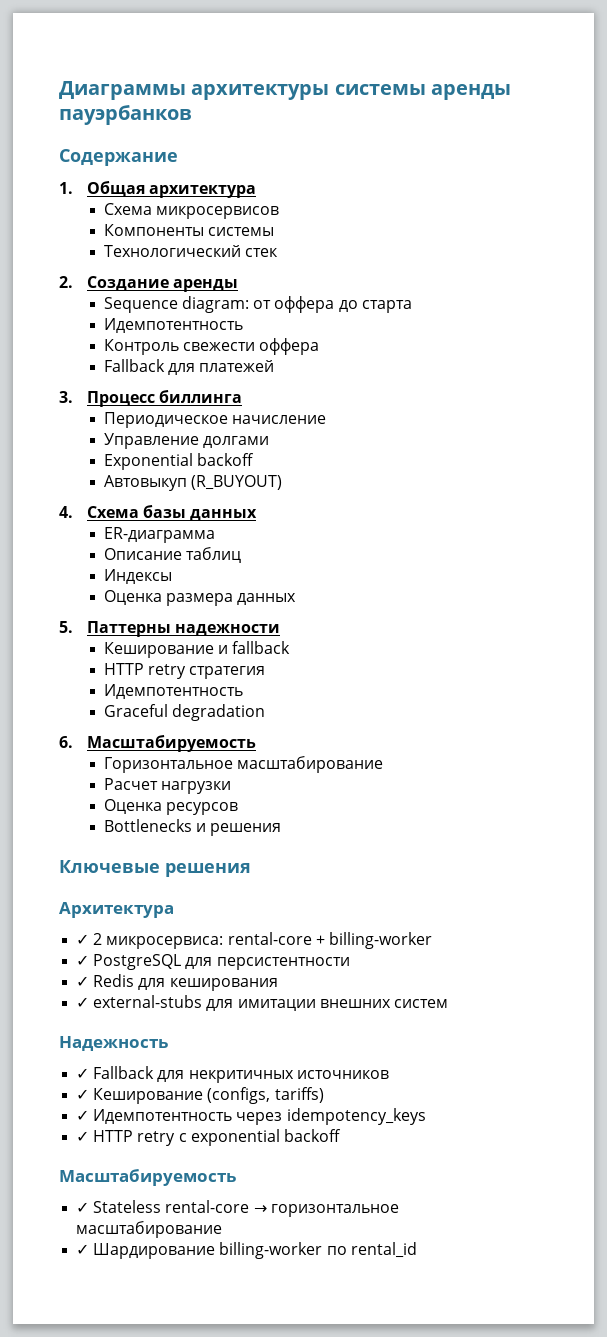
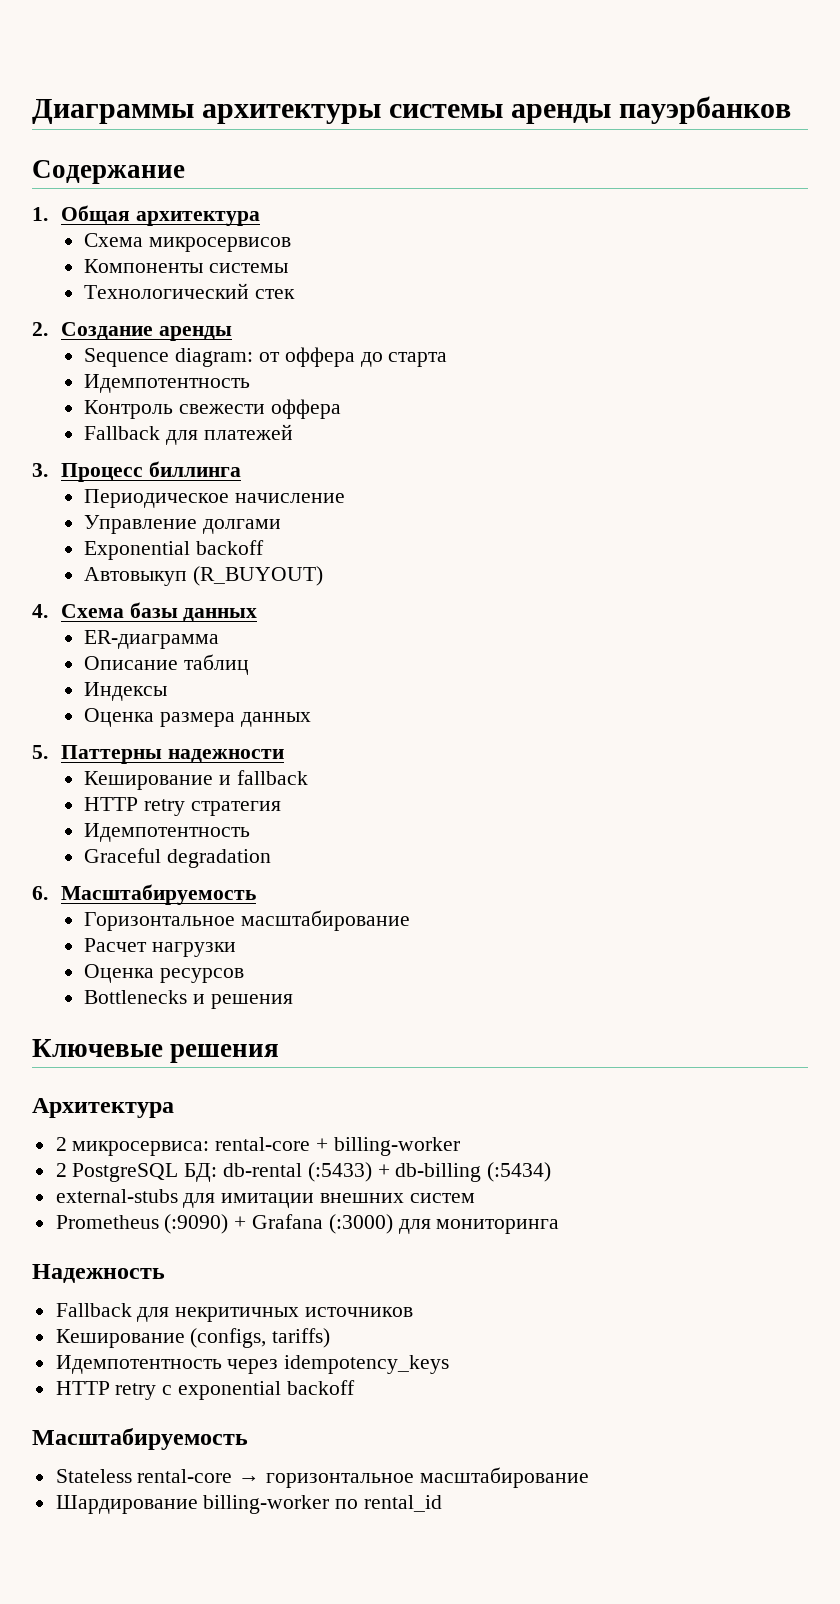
[76,934,90,945] ✓ -> (174, 1108) none
[76,954,350,970] [76,974,278,991] [76,997,90,1008] ✓ PostgreSQL для персистентности // ✓ Redis для кеширования // ✓ -> [55,1162,552,1182] 2 PostgreSQL БД: db-rental (:5433) + db-billing (:5434) //
(448, 1003) none -> [55,1214,560,1234] // Prometheus (:9090) + Grafana (:3000) для мониторинга
[76,1068,90,1079] ✓ -> (165, 1273) none
[76,1089,90,1100] ✓ -> (414, 1312) none
[76,1110,90,1121] ✓ -> (331, 1338) none
[76,1131,90,1142] ✓ -> (450, 1364) none
[76,1202,90,1213] ✓ -> (248, 1439) none
[76,1244,90,1255] ✓ -> (589, 1477) none

